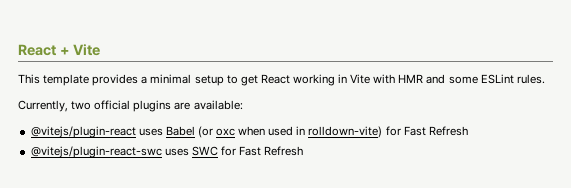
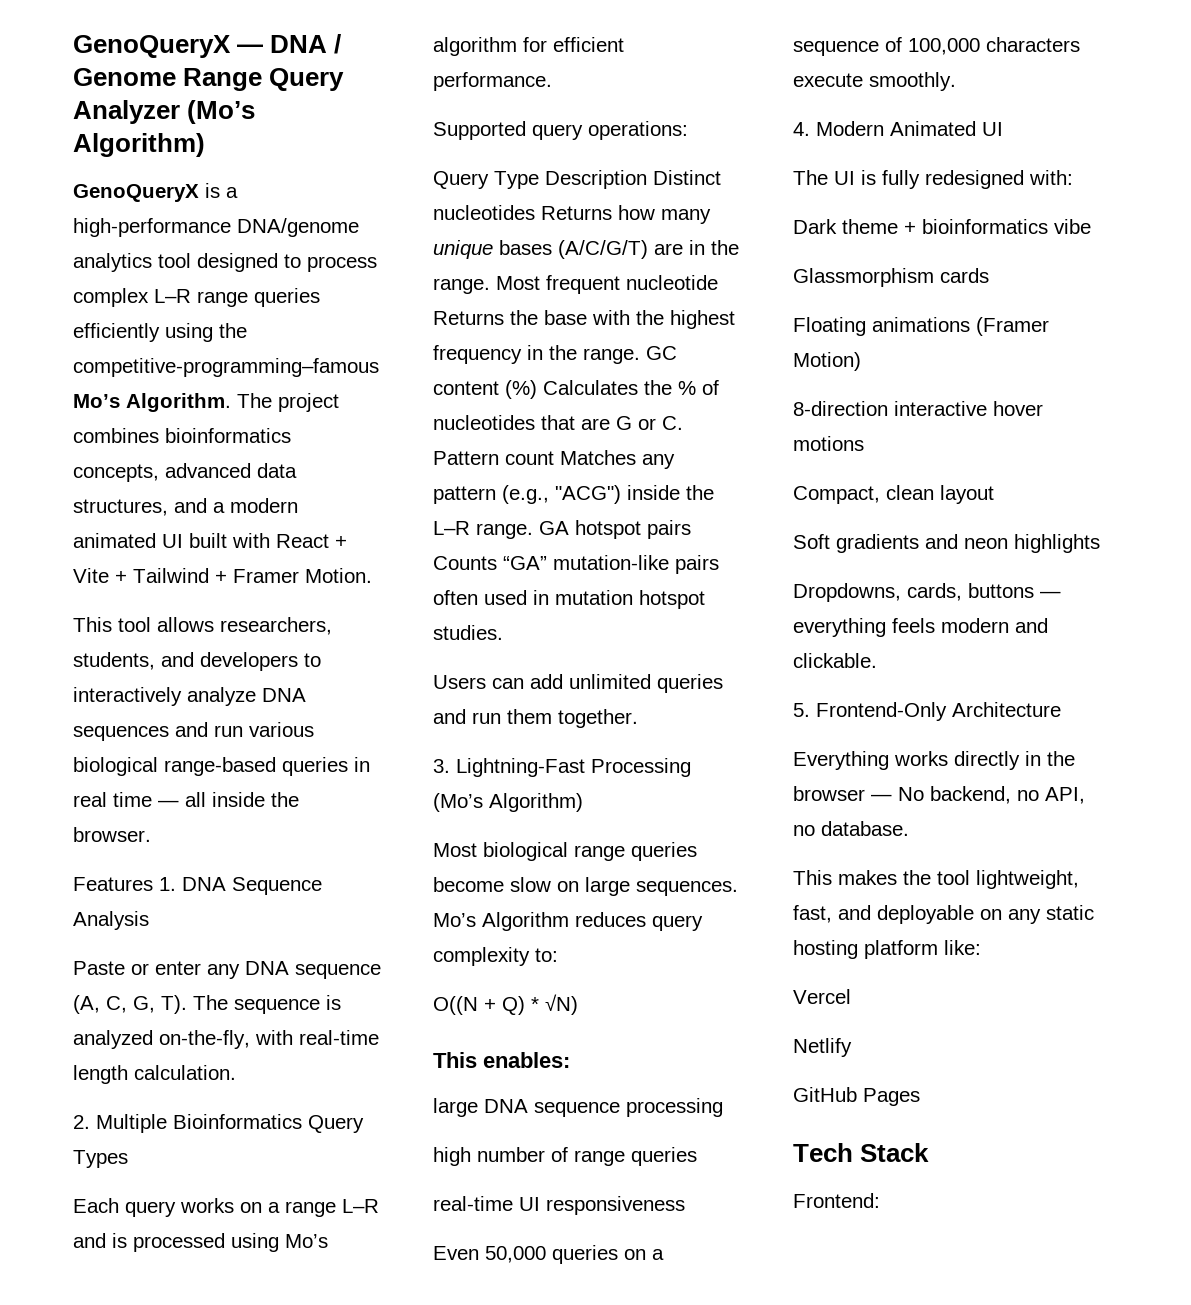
[18,44,100,56] [18,74,545,86] [18,100,243,112] [30,126,468,138] [30,146,304,158] React + Vite // This template provides a minimal setup to get React working in Vite with HMR and some ESLint rules. // Currently, two official plugins are available: // @vitejs/plugin-react uses Babel (or oxc when used in rolldown-vite) for Fast Refresh // @vitejs/plugin-react-swc uses SWC for Fast Refresh -> [73,34,342,58] [73,68,345,91] [73,100,256,124] [73,133,205,157] [73,183,238,202] [73,218,359,237] [73,253,377,272] [73,288,320,307] [73,323,247,342] [73,358,379,377] [73,393,339,412] [73,428,291,443] [73,463,297,482] [73,498,298,516] [73,533,347,548] [73,568,372,583] [73,617,332,635] [73,652,321,671] [73,687,306,706] [73,722,314,741] [73,757,370,776] [73,792,299,807] [73,827,151,842] [73,877,322,895] [73,911,149,930] [73,961,381,979] [73,995,341,1014] [73,1030,379,1049] [73,1065,236,1084] [73,1114,364,1133] [73,1150,128,1168] [73,1198,379,1217] [73,1233,328,1252] [433,37,624,56] [433,72,552,91] [433,121,688,140] [433,170,721,189] [433,205,711,224] [433,240,739,259] [433,275,718,294] [433,310,735,329] [433,345,677,364] [433,380,719,399] [433,415,683,430] [433,450,675,469] [433,485,714,504] [433,520,691,539] [433,555,719,574] [433,590,705,609] [433,625,503,640] [433,674,723,693] [433,709,638,728] [433,758,691,777] [433,793,583,812] [433,842,697,861] [433,877,738,896] [433,912,703,931] [433,947,558,966] [433,994,578,1015] [433,1052,570,1068] [433,1098,723,1117] [433,1147,697,1166] [433,1196,685,1215] [433,1245,664,1264] [793,37,1080,56] [793,72,956,91] [793,121,1003,136] [793,170,1073,189] [793,219,1091,234] [793,268,989,287] [793,317,1049,336] [793,352,861,371] [793,401,1043,416] [793,436,864,451] [793,485,994,504] [793,534,1100,553] [793,583,1061,602] [793,618,1048,637] [793,653,877,668] [793,702,1061,721] [793,751,1075,770] [793,786,1085,804] [793,821,909,836] [793,870,1079,889] [793,905,1094,924] [793,940,981,959] [793,989,851,1004] [793,1038,852,1057] [793,1087,920,1106] [793,1143,930,1162] [793,1193,880,1208] GenoQueryX — DNA / Genome Range Query Analyzer (Mo’s Algorithm) // GenoQueryX is a high-performance DNA/genome analytics tool designed to process complex L–R range queries efficiently using the competitive-programming–famous Mo’s Algorithm. The project combines bioinformatics concepts, advanced data structures, and a modern animated UI built with React + Vite + Tailwind + Framer Motion. // This tool allows researchers, students, and developers to interactively analyze DNA sequences and run various biological range-based queries in real time — all inside the browser. // Features 1. DNA Sequence Analysis // Paste or enter any DNA sequence (A, C, G, T). The sequence is analyzed on-the-fly, with real-time length calculation. // 2. Multiple Bioinformatics Query Types // Each query works on a range L–R and is processed using Mo’s algorithm for efficient performance. // Supported query operations: // Query Type Description Distinct nucleotides Returns how many unique bases (A/C/G/T) are in the range. Most frequent nucleotide Returns the base with the highest frequency in the range. GC content (%) Calculates the % of nucleotides that are G or C. Pattern count Matches any pattern (e.g., "ACG") inside the L–R range. GA hotspot pairs Counts “GA” mutation-like pairs often used in mutation hotspot studies. // Users can add unlimited queries and run them together. // 3. Lightning-Fast Processing (Mo’s Algorithm) // Most biological range queries become slow on large sequences. Mo’s Algorithm reduces query complexity to: // O((N + Q) * √N) // This enables: // large DNA sequence processing // high number of range queries // real-time UI responsiveness // Even 50,000 queries on a sequence of 100,000 characters execute smoothly. // 4. Modern Animated UI // The UI is fully redesigned with: // Dark theme + bioinformatics vibe // Glassmorphism cards // Floating animations (Framer Motion) // 8-direction interactive hover motions // Compact, clean layout // Soft gradients and neon highlights // Dropdowns, cards, buttons — everything feels modern and clickable. // 5. Frontend-Only Architecture // Everything works directly in the browser — No backend, no API, no database. // This makes the tool lightweight, fast, and deployable on any static hosting platform like: // Vercel // Netlify // GitHub Pages // Tech Stack // Frontend:

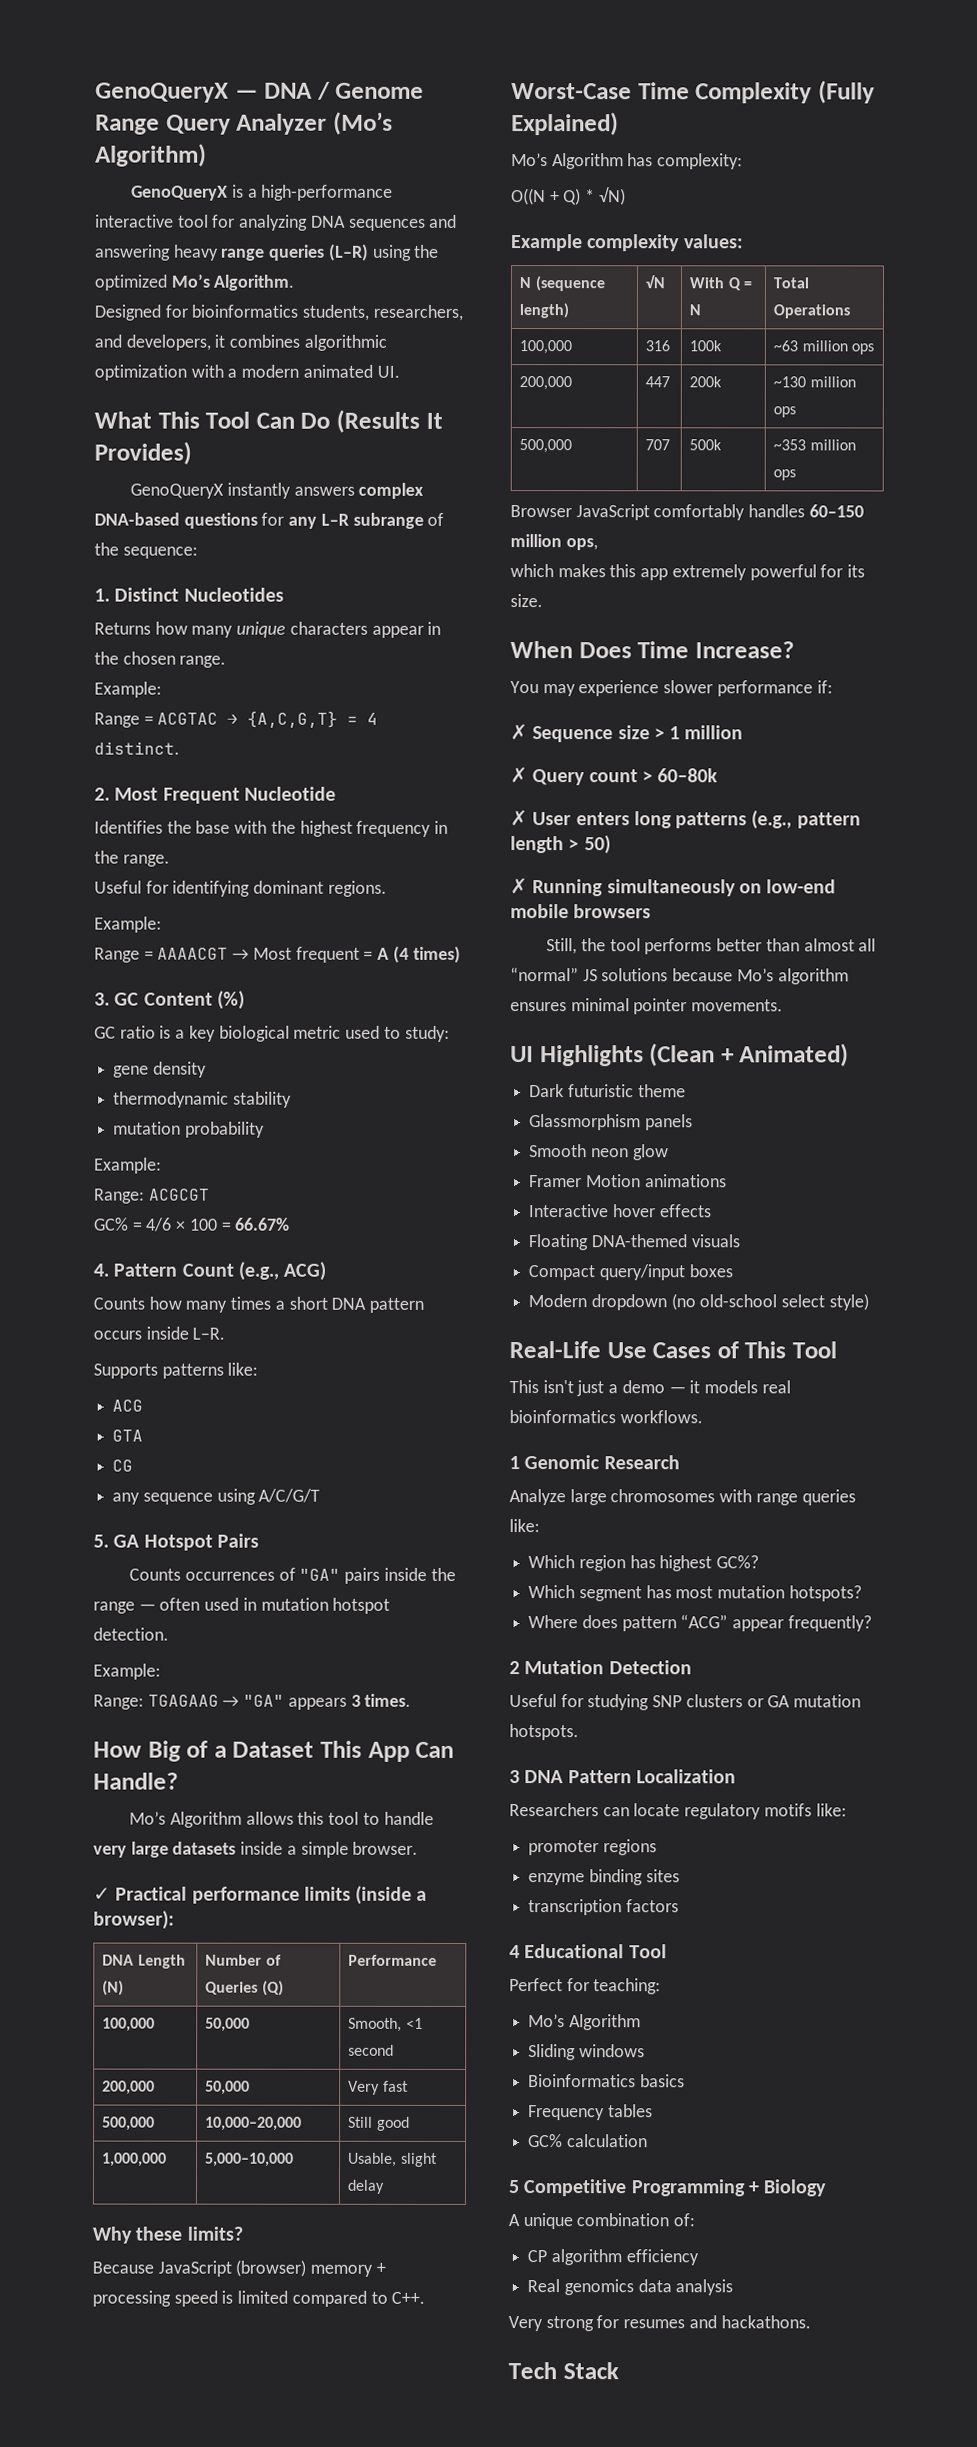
[237,218,359,237] [73,253,377,272] [73,288,320,307] [73,323,160,342] DNA/genome analytics tool designed to process complex L–R range queries efficiently -> [95,214,458,231] [95,243,369,261] interactive tool for analyzing DNA sequences and answering heavy range queries (L–R)
[73,358,379,377] competitive-programming–famous -> [94,274,167,291] optimized
[237,393,339,412] [73,428,291,443] [73,463,297,482] [73,498,298,516] [73,533,347,548] [73,568,372,583] [73,617,332,635] [73,652,321,671] [73,687,306,706] [73,722,314,741] [73,757,370,776] [73,792,299,807] [73,827,151,842] [73,877,322,895] [73,911,149,930] [73,961,381,979] [73,995,341,1014] [73,1030,379,1049] [73,1065,236,1084] [73,1114,364,1133] [73,1150,128,1168] [73,1198,379,1217] [73,1233,328,1252] [433,37,624,56] [433,72,552,91] [433,121,688,140] [433,170,721,189] [433,205,535,220] The project combines bioinformatics concepts, advanced data structures, and a modern animated UI built with React + Vite + Tailwind + Framer Motion. // This tool allows researchers, students, and developers to interactively analyze DNA sequences and run various biological range-based queries in real time — all inside the browser. // Features 1. DNA Sequence Analysis // Paste or enter any DNA sequence (A, C, G, T). The sequence is analyzed on-the-fly, with real-time length calculation. // 2. Multiple Bioinformatics Query Types // Each query works on a range L–R and is processed using Mo’s algorithm for efficient performance. // Supported query operations: // Query Type Description Distinct nucleotides -> [94,304,463,321] [94,334,387,351] [94,364,400,381] [94,409,443,433] [94,441,192,465] [130,482,425,499] [94,512,445,529] [94,542,198,559] [94,587,284,602] // Designed for bioinformatics students, researchers, and developers, it combines algorithmic optimization with a modern animated UI. // What This Tool Can Do (Results It Provides) // GenoQueryX instantly answers complex DNA-based questions for any L–R subrange of the sequence: // 1. Distinct Nucleotides //
[499,240,739,259] [433,275,718,294] [433,311,504,325] bases (A/C/G/T) are in the range. Most frequent nucleotide Returns -> [289,621,442,638] [94,651,227,668] [94,681,162,698] [94,710,379,728] [94,741,180,755] [94,786,336,804] [94,820,163,834] characters appear in the chosen range. // Example: // Range = ACGTAC → {A,C,G,T} = 4 distinct. // 2. Most Frequent Nucleotide // Identifies
[646,346,677,360] [433,380,719,399] [433,415,683,430] [433,450,675,469] [433,485,714,504] [433,520,691,539] [433,555,719,574] GC content (%) Calculates the % of nucleotides that are G or C. Pattern count Matches any pattern (e.g., "ACG") inside the L–R range. GA hotspot pairs Counts “GA” mutation-like pairs -> [94,880,387,897] [94,916,162,933] [94,945,461,963] [94,990,245,1010] [94,1025,450,1042] [113,1061,207,1078] [113,1091,292,1108] [113,1121,265,1138] [94,1157,162,1174] [94,1188,210,1204] [93,1217,291,1232] [93,1261,327,1281] [93,1296,425,1313] [93,1326,226,1340] [93,1362,259,1379] [112,1399,144,1412] [112,1429,144,1442] [112,1459,134,1472] [112,1488,321,1505] [93,1533,259,1551] [129,1567,456,1584] [93,1601,156,1614] // Useful for identifying dominant regions. // Example: // Range = AAAACGT → Most frequent = A (4 times) // 3. GC Content (%) // GC ratio is a key biological metric used to study: // gene density // thermodynamic stability // mutation probability // Example: // Range: ACGCGT // GC% = 4/6 × 100 = 66.67% // 4. Pattern Count (e.g., ACG) // Counts how many times a short DNA pattern occurs inside L–R. // Supports patterns like: // ACG // GTA // CG // any sequence using A/C/G/T // 5. GA Hotspot Pairs // Counts occurrences of "GA" pairs inside the range —
[433,625,503,640] [433,674,723,693] [433,709,638,728] [433,758,691,777] [433,793,583,812] [433,842,697,861] [433,877,738,896] [433,912,703,931] [433,947,558,966] studies. // Users can add unlimited queries and run them together. // 3. Lightning-Fast Processing (Mo’s Algorithm) // Most biological range queries become slow on large sequences. Mo’s Algorithm reduces query complexity to: -> [93,1627,169,1641] [93,1663,161,1680] [93,1693,412,1710] [93,1740,455,1762] [93,1772,179,1790] [129,1811,434,1828] [93,1841,419,1858] [93,1885,428,1905] [93,1910,175,1930] [102,1954,186,1969] [102,1980,125,1996] [205,1954,282,1966] [205,1980,284,1996] [348,1954,438,1966] [102,2017,156,2032] [205,2017,251,2032] [348,2017,423,2032] [348,2044,395,2056] [102,2080,156,2095] [205,2080,251,2095] [348,2080,409,2095] [102,2116,156,2131] [205,2116,303,2131] [348,2116,410,2131] [102,2152,168,2167] [205,2152,295,2167] [348,2152,438,2167] [347,2179,385,2194] [92,2226,243,2244] [92,2259,386,2277] [92,2290,426,2307] [511,80,875,104] [511,112,619,136] [511,153,744,170] detection. // Example: // Range: TGAGAAG → "GA" appears 3 times. // How Big of a Dataset This App Can Handle? // Mo’s Algorithm allows this tool to handle very large datasets inside a simple browser. // ✓ Practical performance limits (inside a browser): // DNA Length (N) | Number of Queries (Q) | Performance // 100,000 | 50,000 | Smooth, <1 second // 200,000 | 50,000 | Very fast // 500,000 | 10,000–20,000 | Still good // 1,000,000 | 5,000–10,000 | Usable, slight delay // Why these limits? // Because JavaScript (browser) memory + processing speed is limited compared to C++. // Worst-Case Time Complexity (Fully Explained) // Mo’s Algorithm has complexity:
[433,1052,570,1068] [433,1098,723,1117] [433,1147,697,1166] [433,1196,685,1215] [433,1245,664,1264] [793,37,1080,56] [793,72,956,91] [793,121,1003,136] [793,170,1073,189] [793,219,1091,234] [793,268,989,287] [793,317,1049,336] [793,352,861,371] [793,401,1043,416] [793,436,864,451] [793,485,994,504] [793,534,1100,553] [793,583,1061,602] [793,618,1048,637] [793,653,877,668] [793,702,1061,721] [793,751,1075,770] [793,786,1085,804] [793,821,909,836] [793,870,1079,889] [793,905,1094,924] [793,940,981,959] [793,989,851,1004] [793,1038,852,1057] [793,1087,920,1106] This enables: // large DNA sequence processing // high number of range queries // real-time UI responsiveness // Even 50,000 queries on a sequence of 100,000 characters execute smoothly. // 4. Modern Animated UI // The UI is fully redesigned with: // Dark theme + bioinformatics vibe // Glassmorphism cards // Floating animations (Framer Motion) // 8-direction interactive hover motions // Compact, clean layout // Soft gradients and neon highlights // Dropdowns, cards, buttons — everything feels modern and clickable. // 5. Frontend-Only Architecture // Everything works directly in the browser — No backend, no API, no database. // This makes the tool lightweight, fast, and deployable on any static hosting platform like: // Vercel // Netlify // GitHub Pages -> [511,234,744,252] [519,276,605,292] [519,303,570,319] [645,275,666,289] [689,277,753,291] [689,304,702,316] [773,277,810,289] [773,304,851,319] [519,340,573,355] [645,340,671,352] [689,340,723,352] [773,340,875,355] [519,376,573,391] [645,376,671,388] [689,376,723,388] [773,376,856,388] [773,406,797,418] [519,439,573,454] [645,439,671,451] [689,439,723,451] [773,439,856,451] [773,469,797,481] [510,504,864,521] [510,534,598,551] [510,564,866,581] [510,594,543,608] [510,641,795,659] [510,680,833,697] [510,724,744,743] [510,767,719,786] [510,810,861,830] [510,835,611,855] [510,878,837,897] [510,904,652,919] [546,938,877,955] [510,967,849,985] [510,998,784,1015] [510,1043,850,1067] [529,1084,686,1098] [529,1114,693,1131] [529,1144,669,1161] [529,1174,727,1188] [529,1204,712,1218] [528,1234,740,1251] [528,1264,733,1281] [528,1293,869,1311] [509,1341,838,1359] [509,1380,791,1397] [509,1410,703,1424] [509,1455,680,1470] [509,1489,856,1506] [509,1519,540,1533] [528,1555,760,1572] [528,1585,862,1602] [528,1614,872,1632] [509,1660,692,1675] [509,1694,862,1711] [509,1724,579,1741] [509,1769,736,1784] [509,1803,847,1820] [528,1839,657,1856] [528,1869,680,1886] [528,1899,679,1916] [509,1944,667,1959] [509,1978,662,1995] [528,2014,641,2031] [528,2044,645,2061] [528,2074,685,2088] [528,2104,653,2121] [528,2134,648,2148] [508,2179,827,2197] [508,2213,696,2230] [527,2249,699,2266] [527,2279,734,2296] [508,2315,811,2332] Example complexity values: // N (sequence length) | √N | With Q = N | Total Operations // 100,000 | 316 | 100k | ~63 million ops // 200,000 | 447 | 200k | ~130 million ops // 500,000 | 707 | 500k | ~353 million ops // Browser JavaScript comfortably handles 60–150 million ops, // which makes this app extremely powerful for its size. // When Does Time Increase? // You may experience slower performance if: // ✗ Sequence size > 1 million // ✗ Query count > 60–80k // ✗ User enters long patterns (e.g., pattern length > 50) // ✗ Running simultaneously on low-end mobile browsers // Still, the tool performs better than almost all “normal” JS solutions because Mo’s algorithm ensures minimal pointer movements. // UI Highlights (Clean + Animated) // Dark futuristic theme // Glassmorphism panels // Smooth neon glow // Framer Motion animations // Interactive hover effects // Floating DNA-themed visuals // Compact query/input boxes // Modern dropdown (no old-school select style) // Real-Life Use Cases of This Tool // This isn't just a demo — it models real bioinformatics workflows. // 1 Genomic Research // Analyze large chromosomes with range queries like: // Which region has highest GC%? // Which segment has most mutation hotspots? // Where does pattern “ACG” appear frequently? // 2 Mutation Detection // Useful for studying SNP clusters or GA mutation hotspots. // 3 DNA Pattern Localization // Researchers can locate regulatory motifs like: // promoter regions // enzyme binding sites // transcription factors // 4 Educational Tool // Perfect for teaching: // Mo’s Algorithm // Sliding windows // Bioinformatics basics // Frequency tables // GC% calculation // 5 Competitive Programming + Biology // A unique combination of: // CP algorithm efficiency // Real genomics data analysis // Very strong for resumes and hackathons.
[793,1193,880,1208] // Frontend: -> (619, 2371) none

